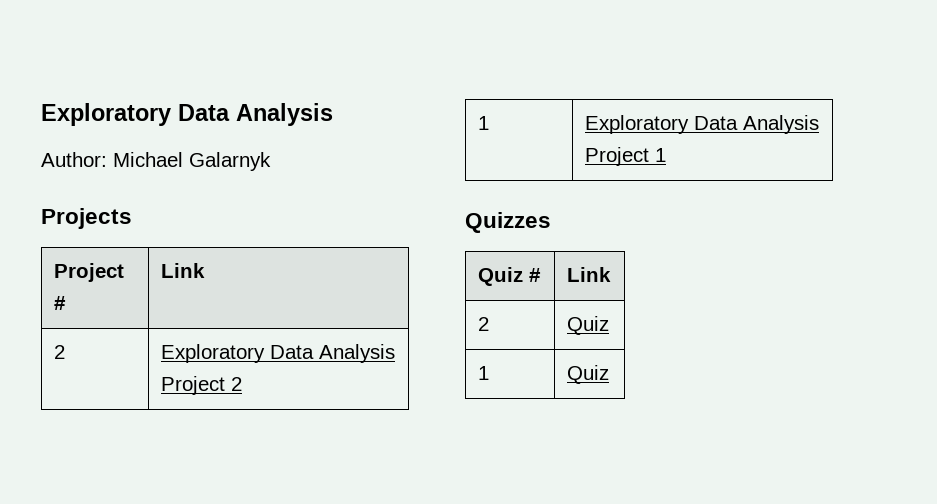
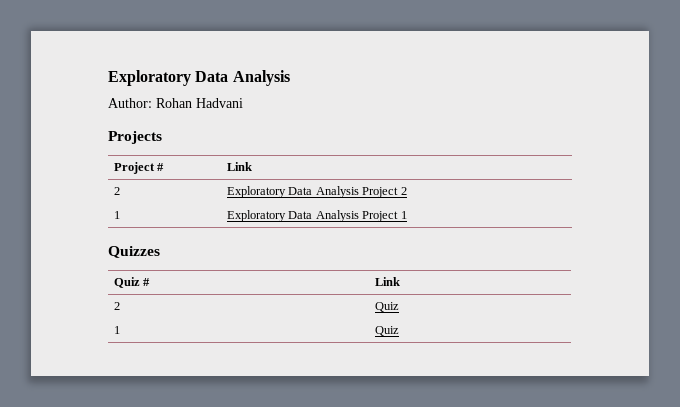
[113,152,271,171] Michael Galarnyk -> [156,98,243,108] Rohan Hadvani

